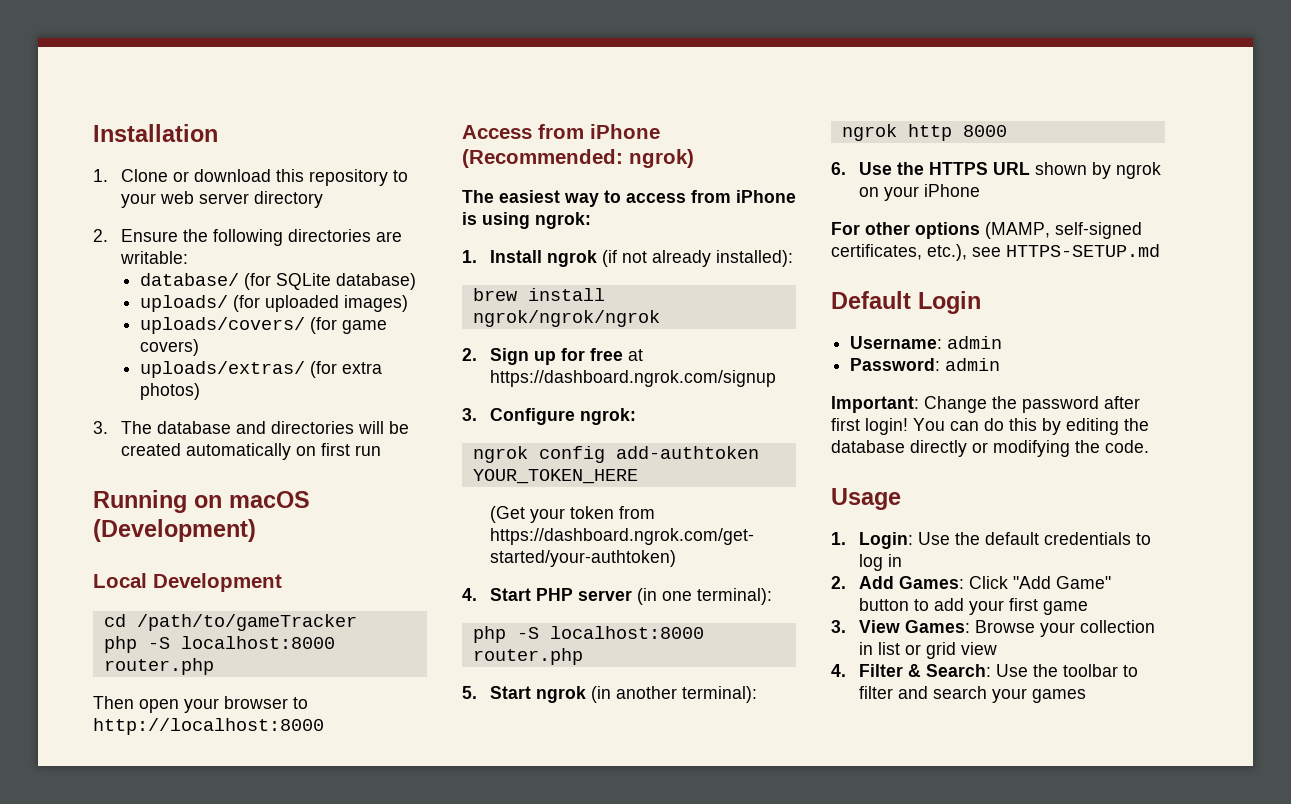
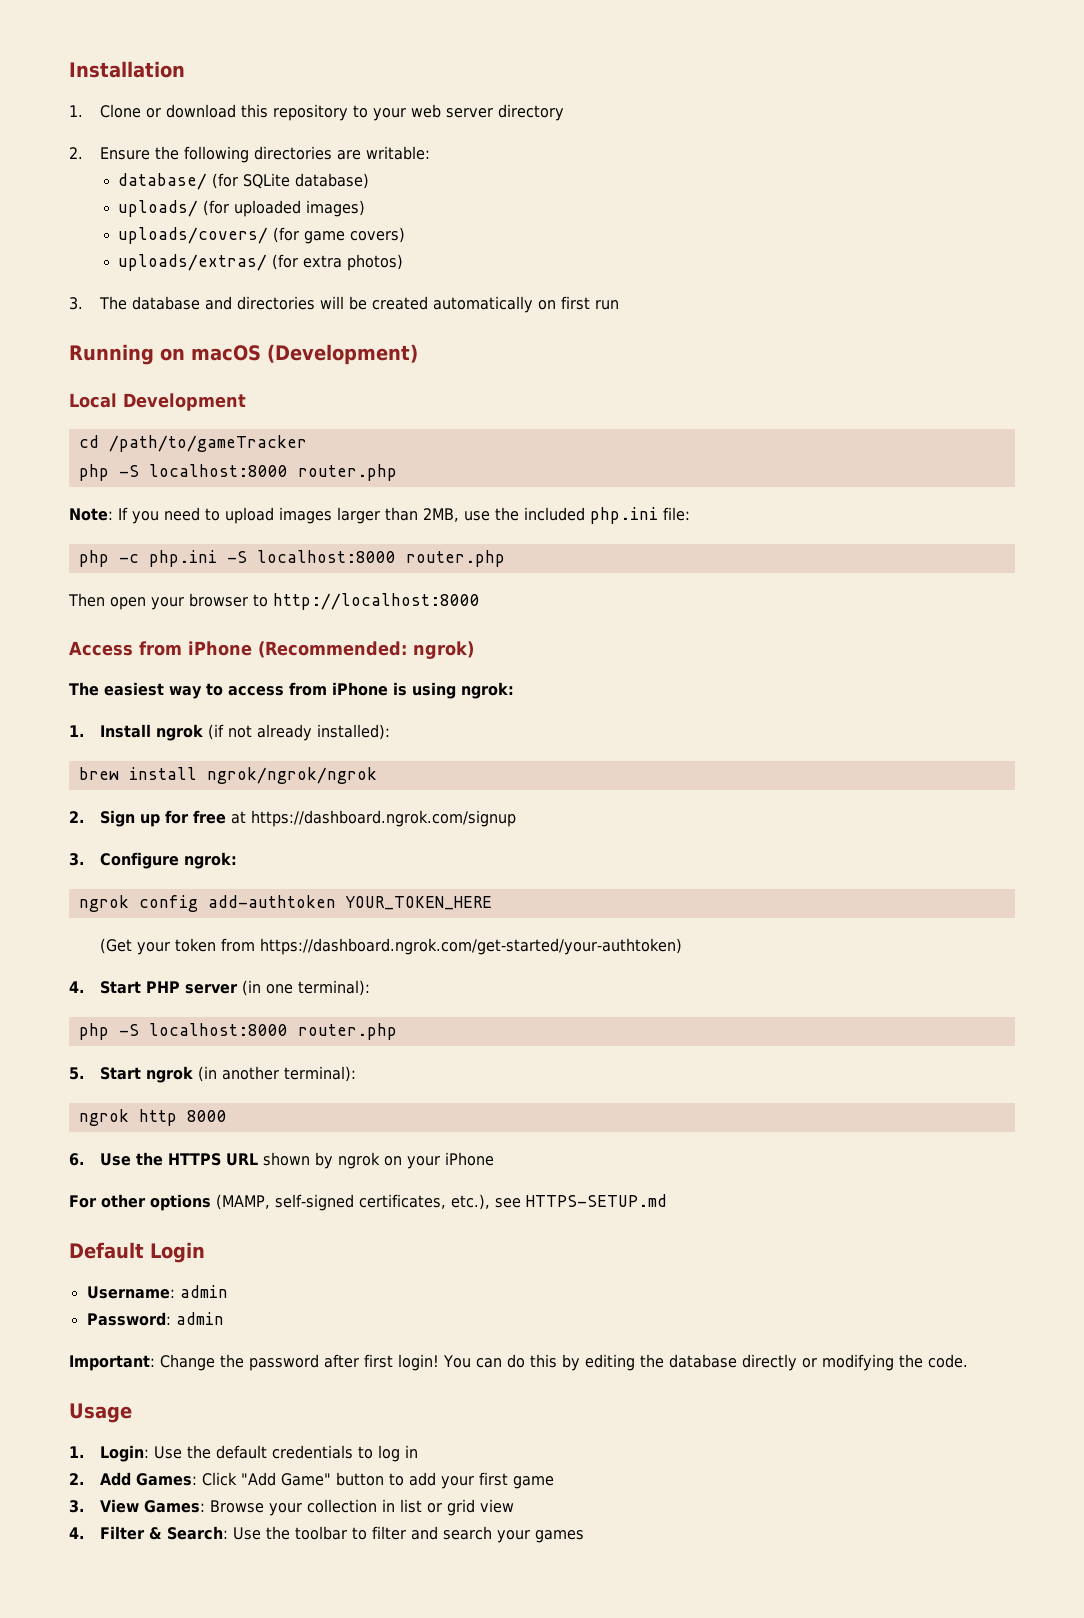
(214, 666) none -> [69,507,690,524] [78,550,505,567] // Note: If you need to upload images larger than 2MB, use the included php.ini file: // php -c php.ini -S localhost:8000 router.php

